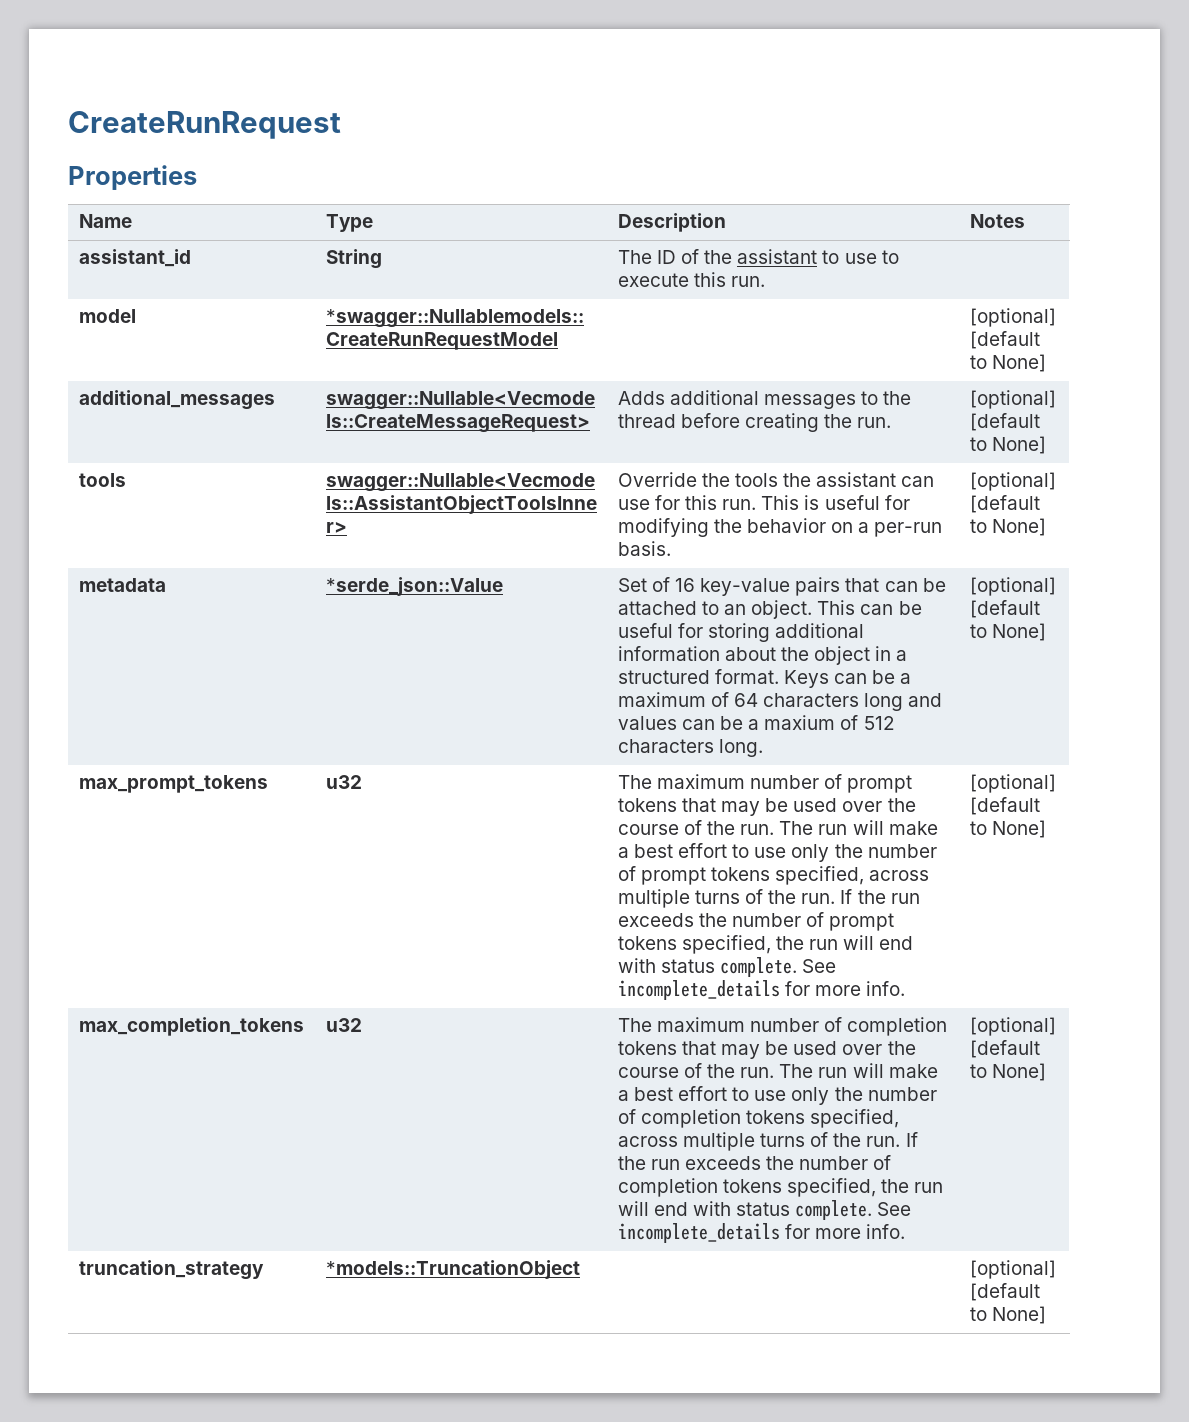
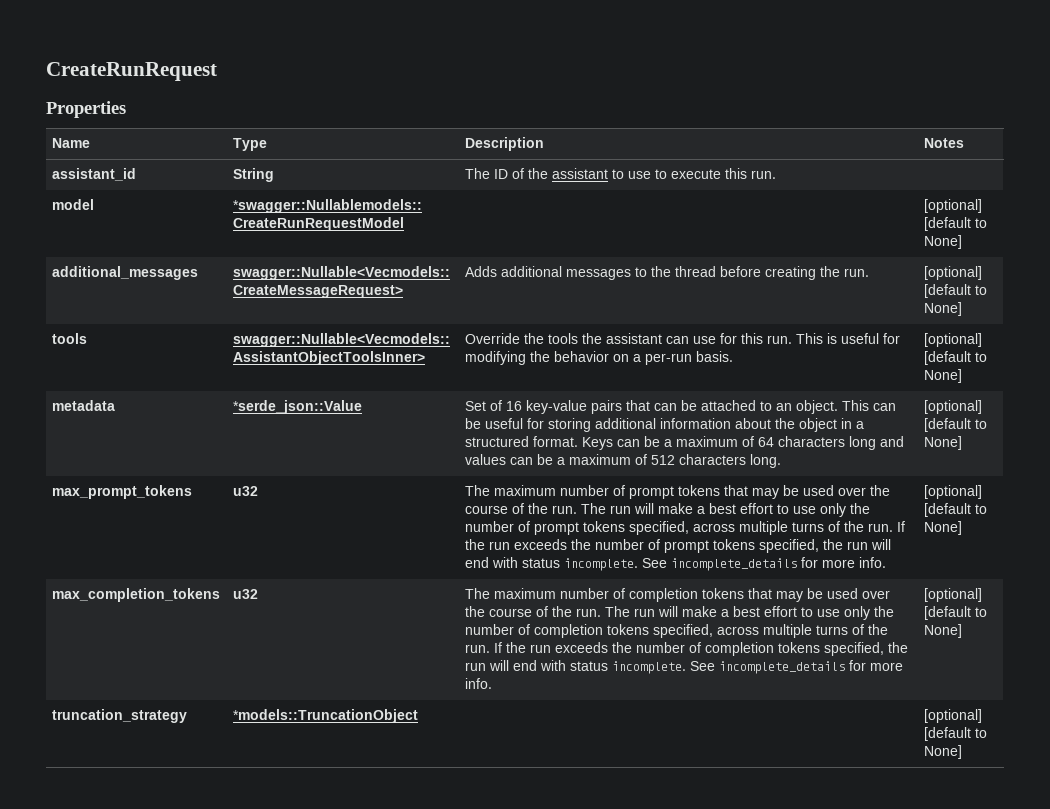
[764,715,836,730] maxium -> [569,454,632,465] maximum
[720,957,798,977] complete. -> [564,558,639,571] incomplete.
[795,1200,873,1220] complete. -> [612,661,687,674] incomplete.

